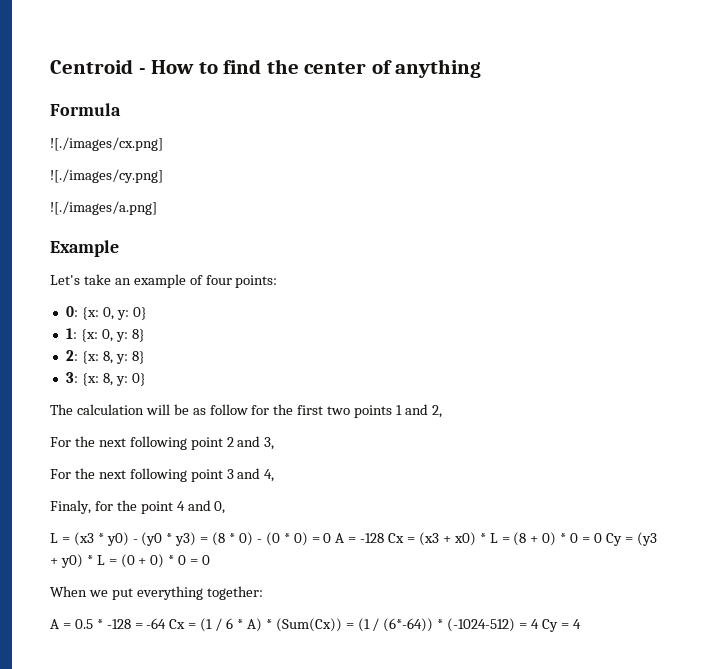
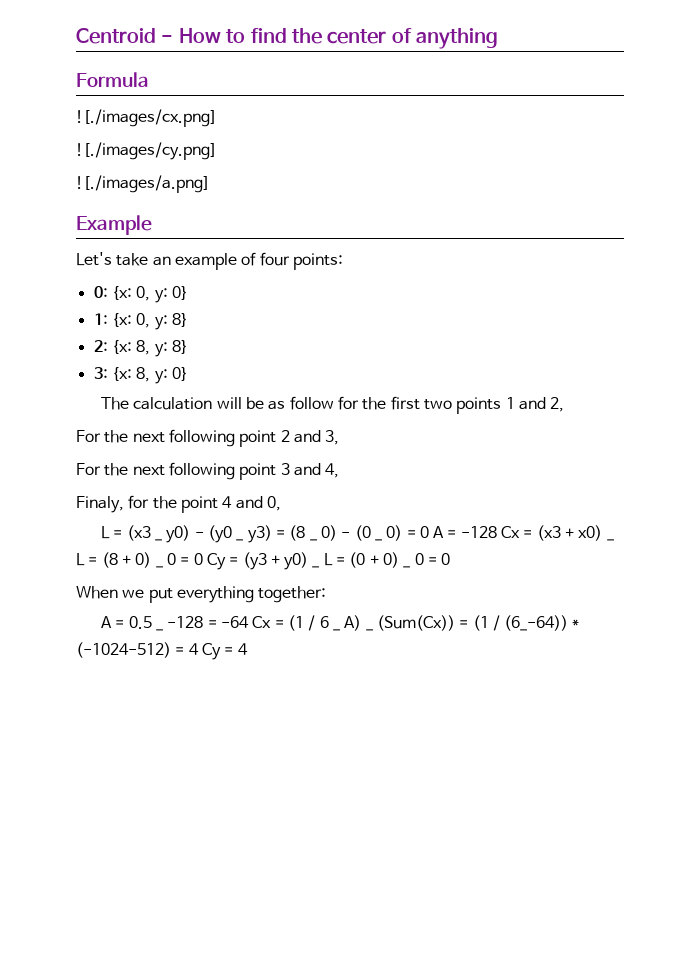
[97,533,104,543] * -> [155,538,163,541] _
[166,533,173,543] * -> [236,538,244,541] _
[229,533,236,543] * -> [309,538,317,541] _
[283,533,290,543] * -> [374,538,382,541] _
[479,533,486,543] * -> [606,538,614,541] _
[560,533,567,543] * -> [155,565,163,568] _
[86,555,93,565] * -> [312,565,320,568] _
[168,555,175,565] * -> [403,565,411,568] _
[96,619,103,629] * -> [156,628,164,631] _
[236,618,272,632] * A) * -> [332,615,373,631] _ A) _
[383,618,434,632] (6*-64)) -> [504,615,569,631] (6_-64))

